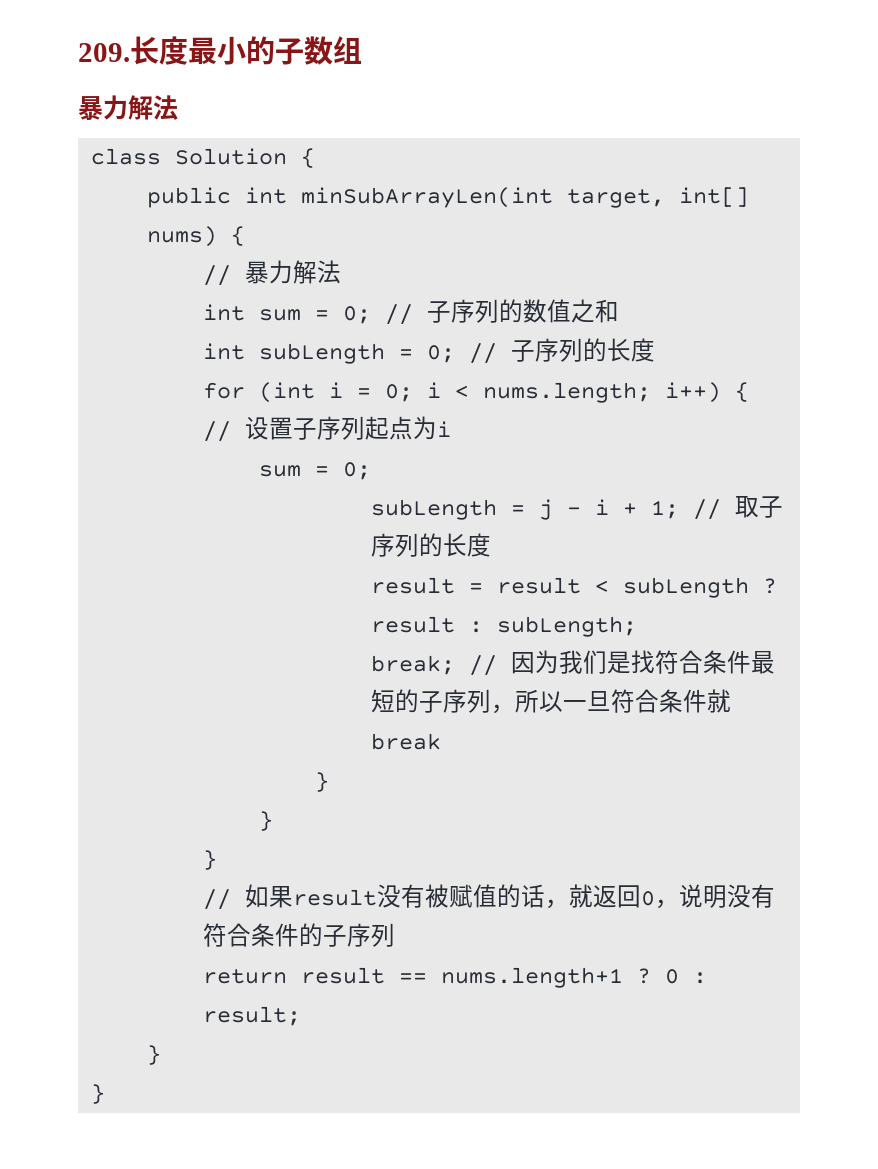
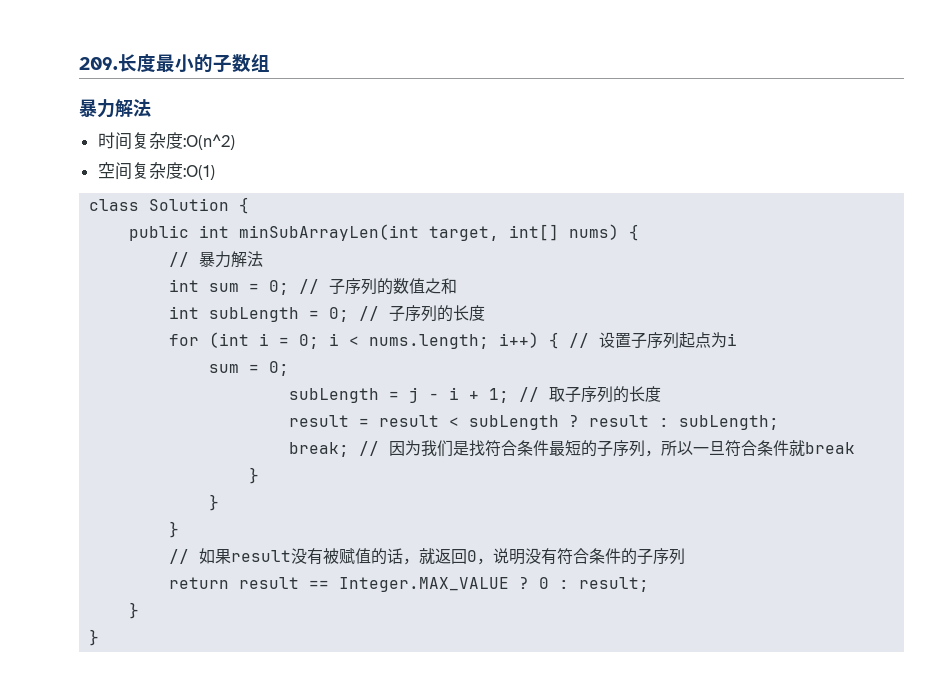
(178, 107) none -> [97,132,235,150] [97,162,215,180] // 时间复杂度:O(n^2) // 空间复杂度:O(1)
[440,967,623,988] nums.length+1 -> [339,577,510,592] Integer.MAX_VALUE

